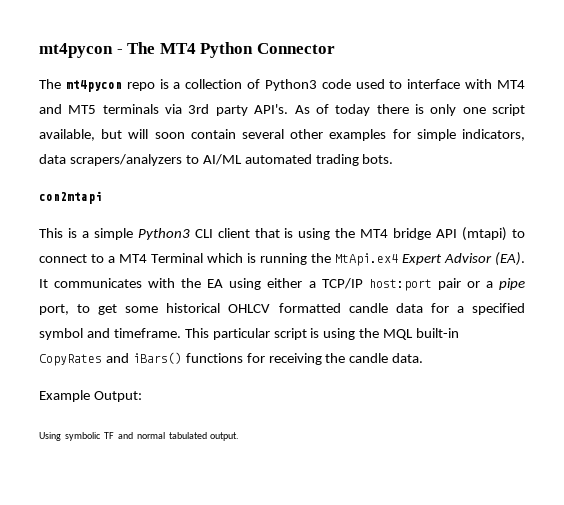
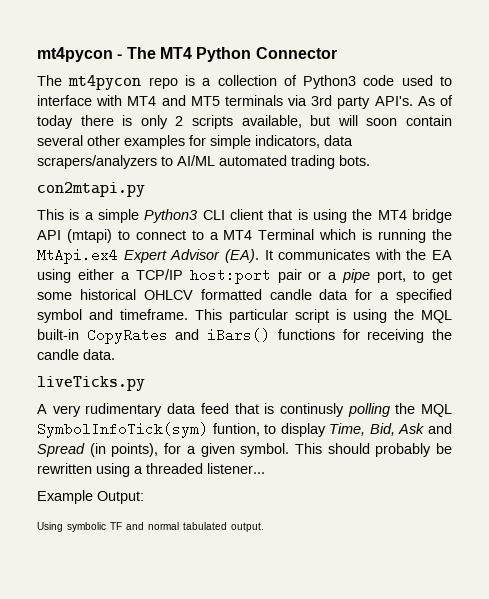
[462,104,525,116] one script -> [175,115,233,129] 2 scripts
[39,191,102,204] con2mtapi -> [37,182,145,197] con2mtapi.py
(424, 358) none -> [37,376,145,391] [37,403,452,417] [37,422,452,438] [37,443,452,457] [37,463,265,477] // liveTicks.py // A very rudimentary data feed that is continusly polling the MQL SymbolInfoTick(sym) funtion, to display Time, Bid, Ask and Spread (in points), for a given symbol. This should probably be rewritten using a threaded listener...

